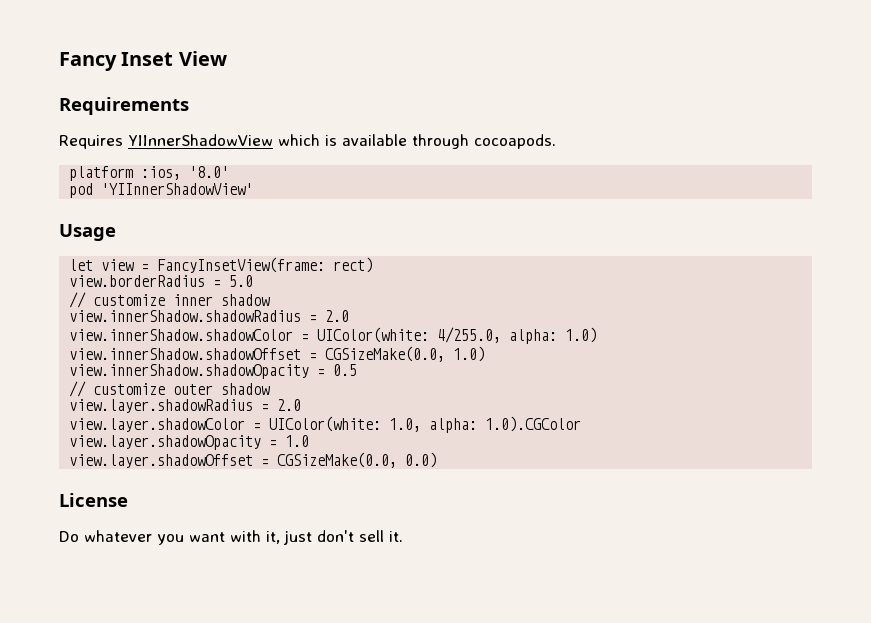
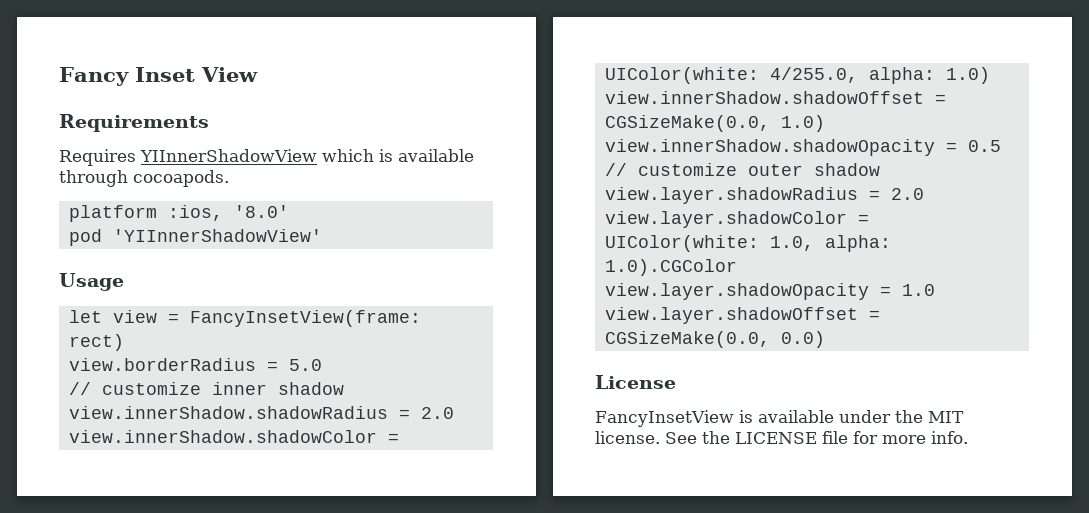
[59,530,403,545] Do whatever you want with it, just don't sell it. -> [595,410,964,427] [595,431,968,444] FancyInsetView is available under the MIT license. See the LICENSE file for more info.

